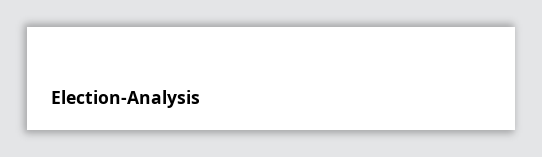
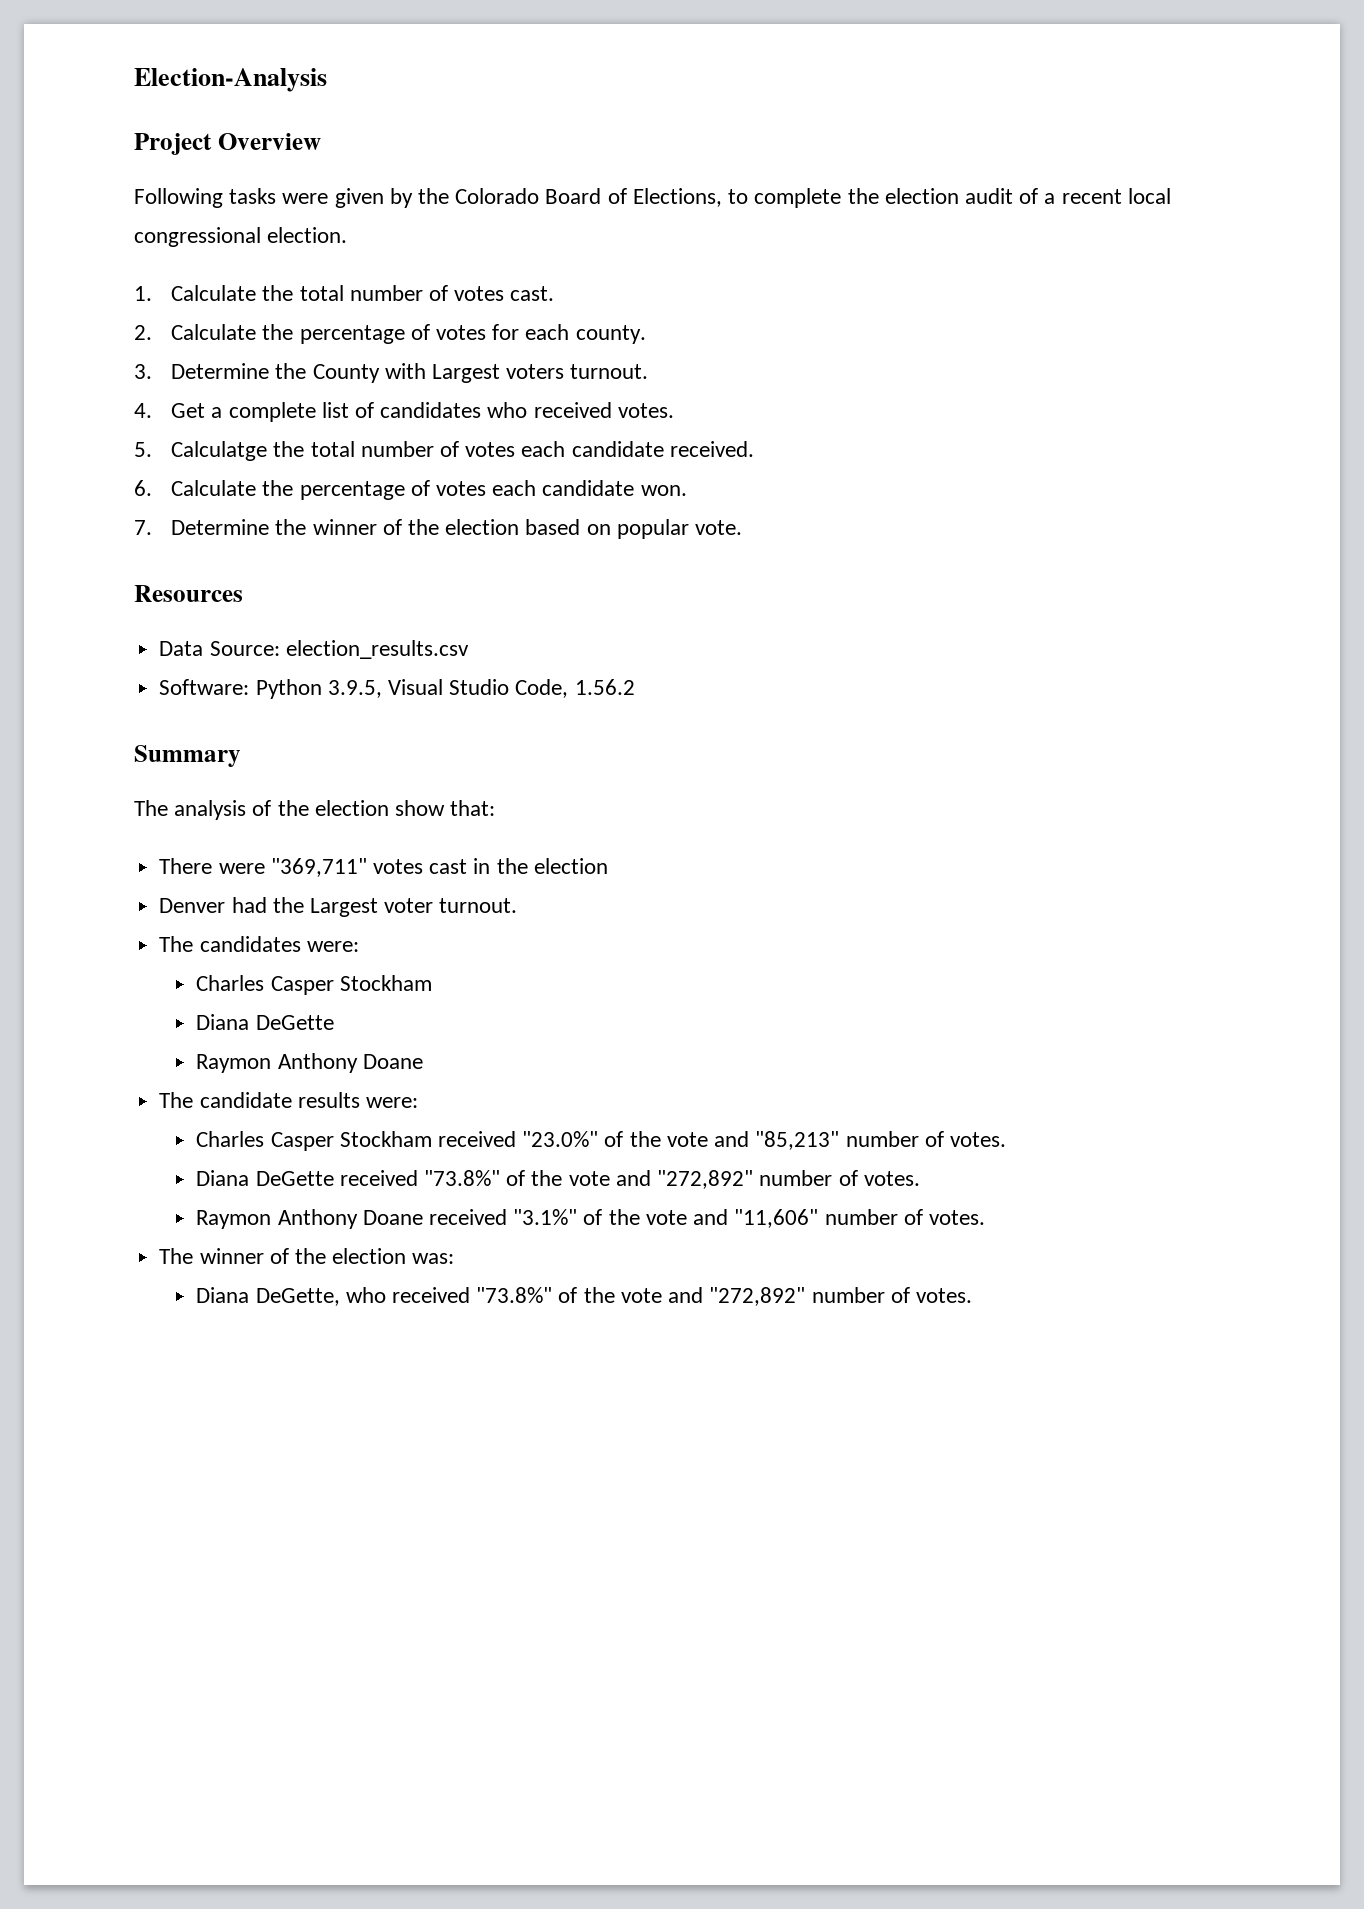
(200, 99) none -> [134,133,321,155] [134,188,1171,208] [134,227,348,247] [134,285,555,301] [134,324,646,344] [134,363,649,383] [134,402,674,422] [134,441,754,461] [134,480,687,500] [134,519,743,539] [134,585,243,602] [159,640,469,659] [159,679,635,699] [134,745,241,767] [134,800,496,820] [159,858,608,877] [159,897,518,917] [159,936,359,952] [196,975,432,995] [196,1014,334,1030] [196,1053,423,1073] [159,1092,418,1108] [196,1131,1006,1151] [196,1170,920,1189] [196,1209,985,1229] [159,1248,455,1264] [196,1287,972,1306] // Project Overview // Following tasks were given by the Colorado Board of Elections, to complete the election audit of a recent local congressional election. // 1. Calculate the total number of votes cast. // 2. Calculate the percentage of votes for each county. // 3. Determine the County with Largest voters turnout. // 4. Get a complete list of candidates who received votes. // 5. Calculatge the total number of votes each candidate received. // 6. Calculate the percentage of votes each candidate won. // 7. Determine the winner of the election based on popular vote. // Resources // Data Source: election_results.csv // Software: Python 3.9.5, Visual Studio Code, 1.56.2 // Summary // The analysis of the election show that: // There were "369,711" votes cast in the election // Denver had the Largest voter turnout. // The candidates were: // Charles Casper Stockham // Diana DeGette // Raymon Anthony Doane // The candidate results were: // Charles Casper Stockham received "23.0%" of the vote and "85,213" number of votes. // Diana DeGette received "73.8%" of the vote and "272,892" number of votes. // Raymon Anthony Doane received "3.1%" of the vote and "11,606" number of votes. // The winner of the election was: // Diana DeGette, who received "73.8%" of the vote and "272,892" number of votes.

